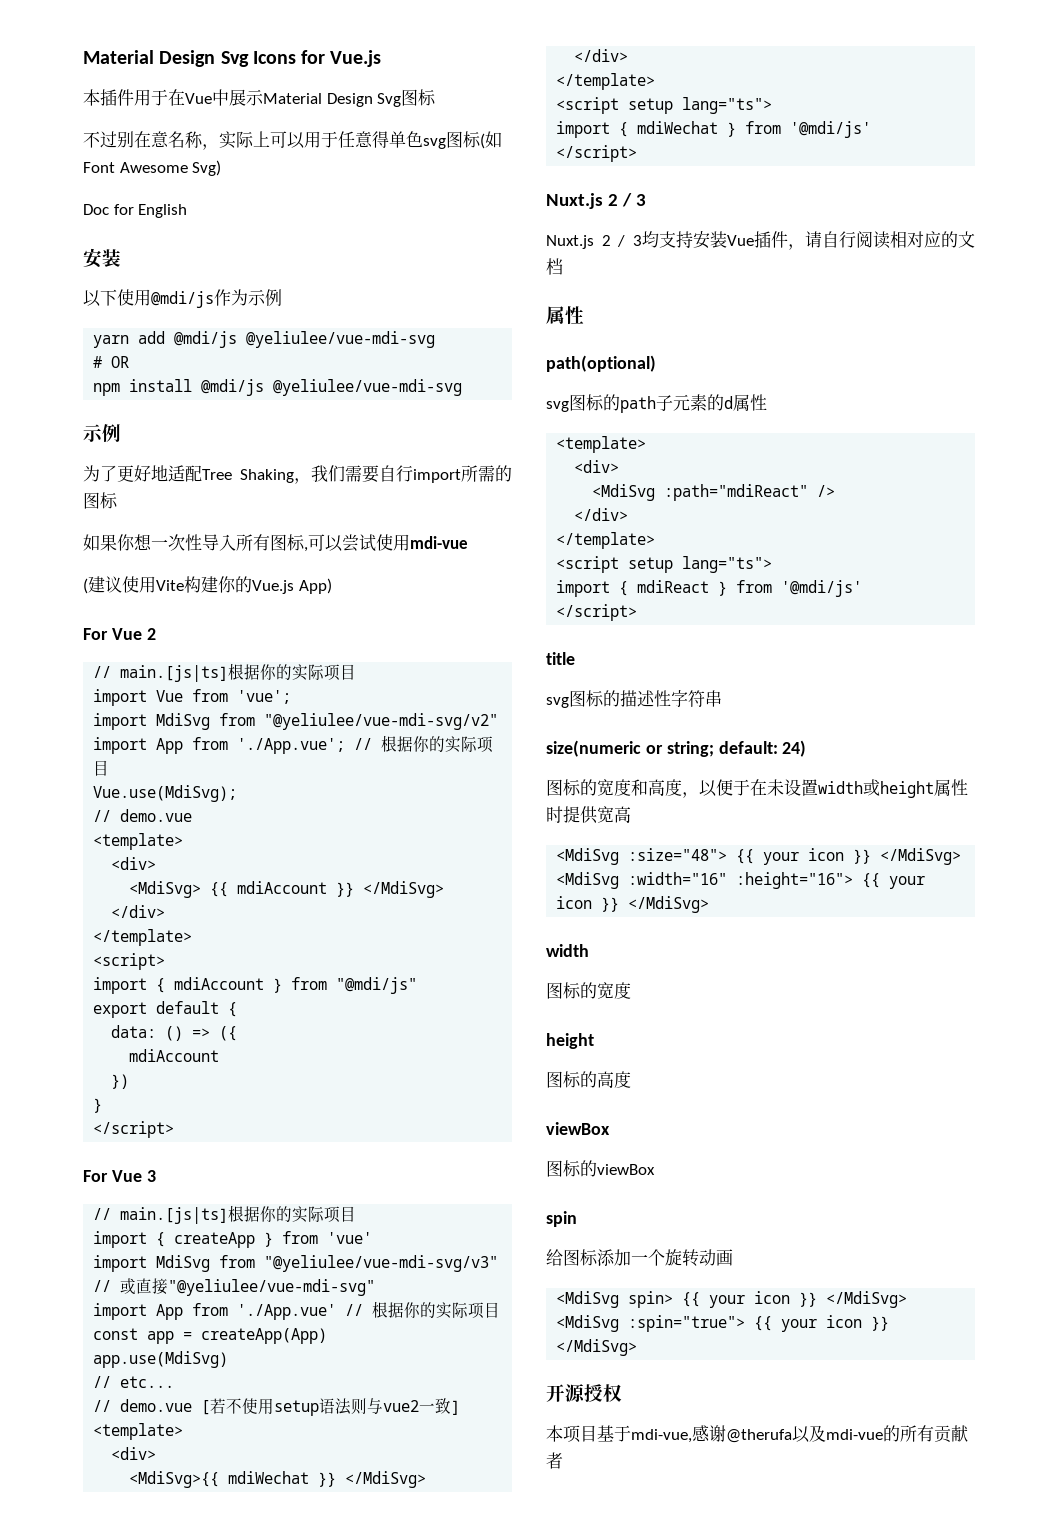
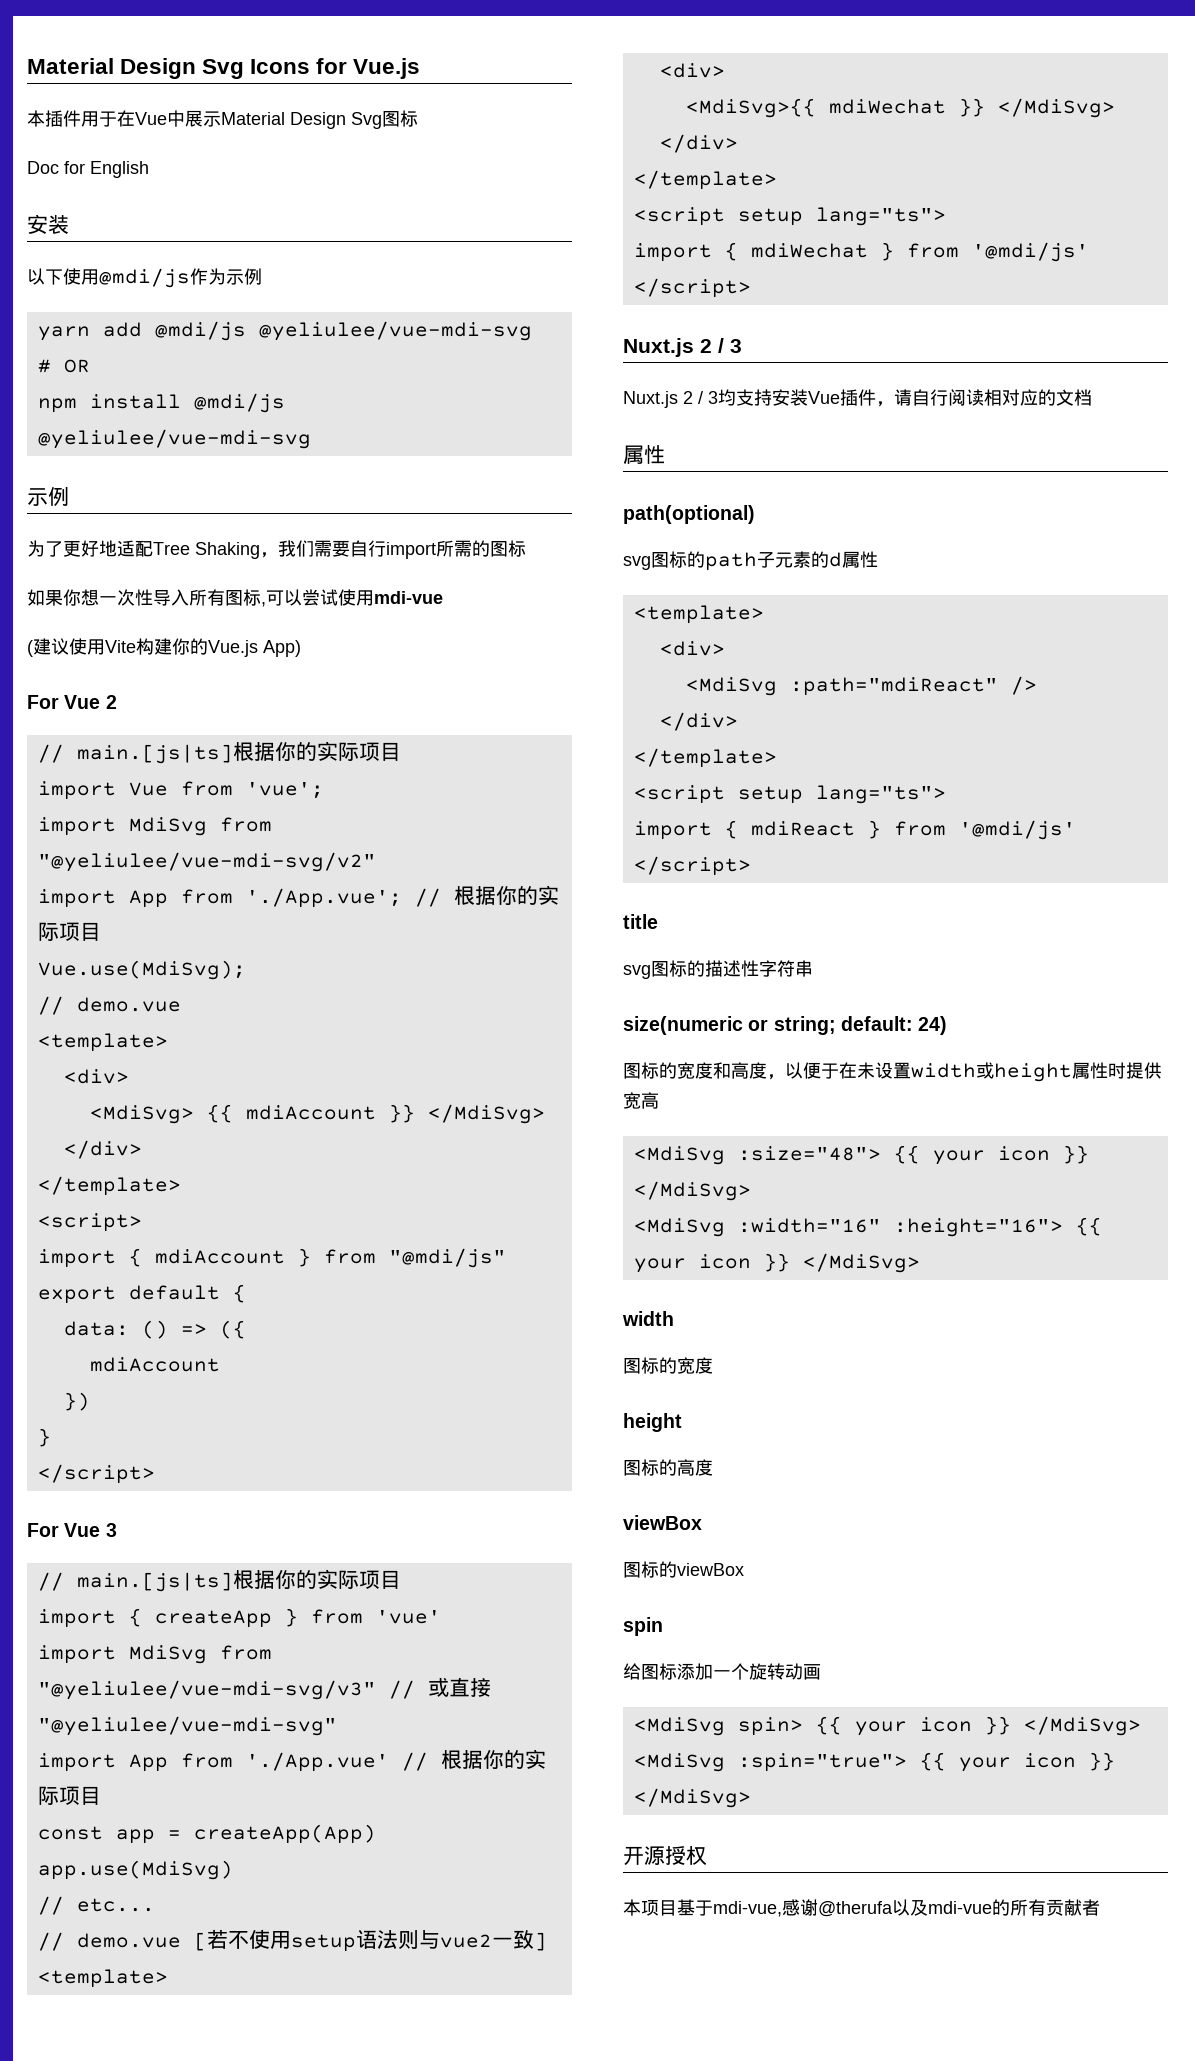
[83,131,502,150] [83,160,222,176] // 不过别在意名称，实际上可以用于任意得单色svg图标(如Font Awesome Svg) -> (418, 118) none

